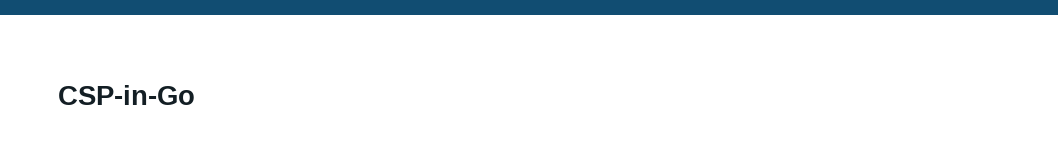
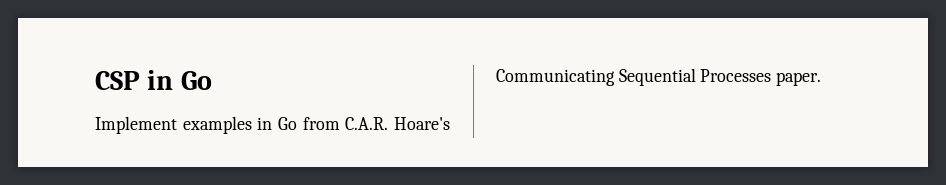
[58,85,195,105] CSP-in-Go -> [95,70,212,90] [95,116,450,134] [496,68,822,86] CSP in Go // Implement examples in Go from C.A.R. Hoare's Communicating Sequential Processes paper.

